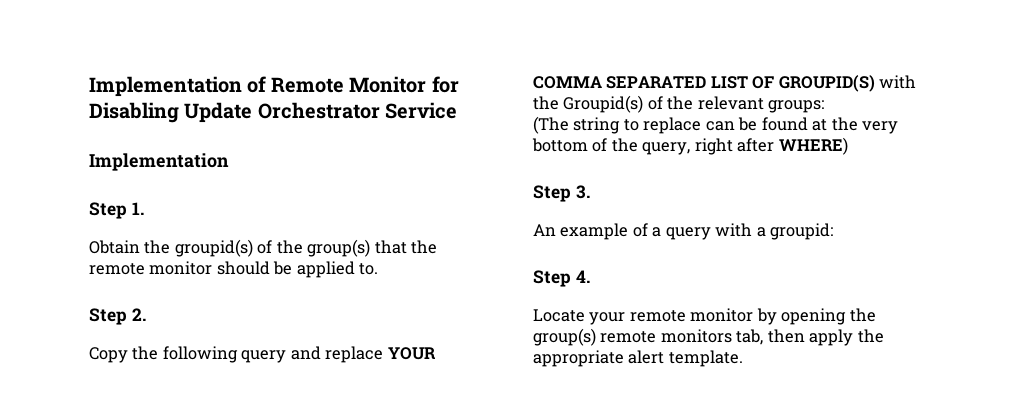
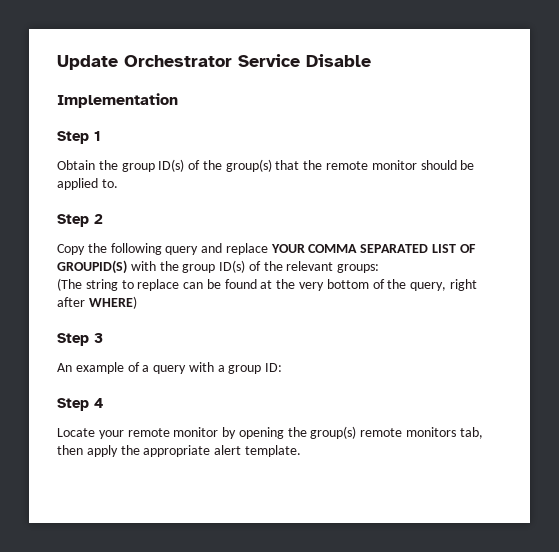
[89,76,459,97] [89,102,179,123] Implementation of Remote Monitor for Disabling -> (57, 62) none
(458, 110) none -> [306,54,371,67] Disable
[131,202,144,215] 1. -> [94,131,101,141] 1
[174,239,253,257] groupid(s) -> [121,159,185,172] group ID(s)
[131,308,146,321] 2. -> [94,214,103,224] 2
[563,95,644,113] Groupid(s) -> [182,260,246,273] group ID(s)
[575,185,590,199] 3. -> [94,333,103,343] 3
[770,223,834,240] [533,270,590,287] groupid: // Step 4. -> [228,363,283,374] [57,398,103,411] group ID: // Step 4

